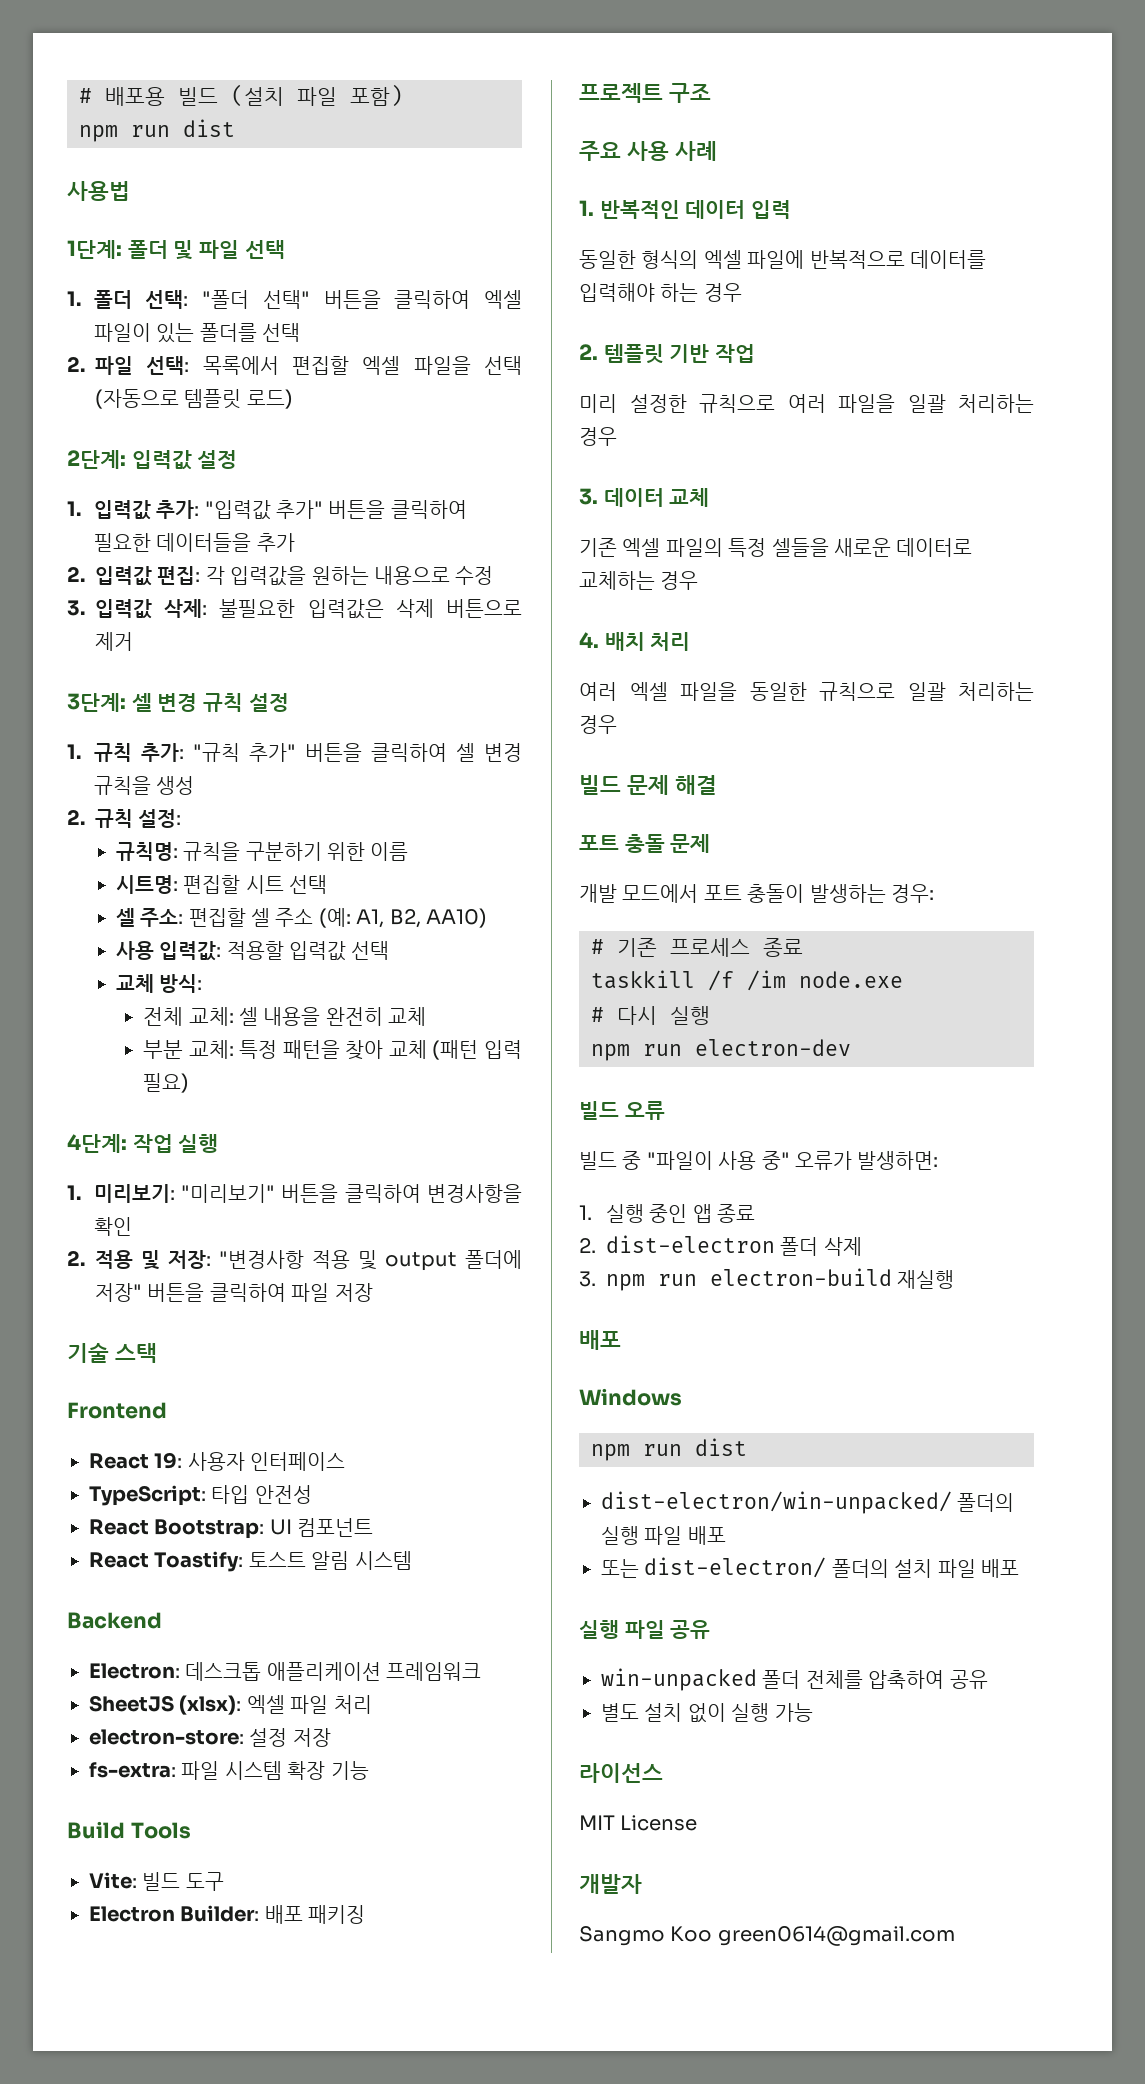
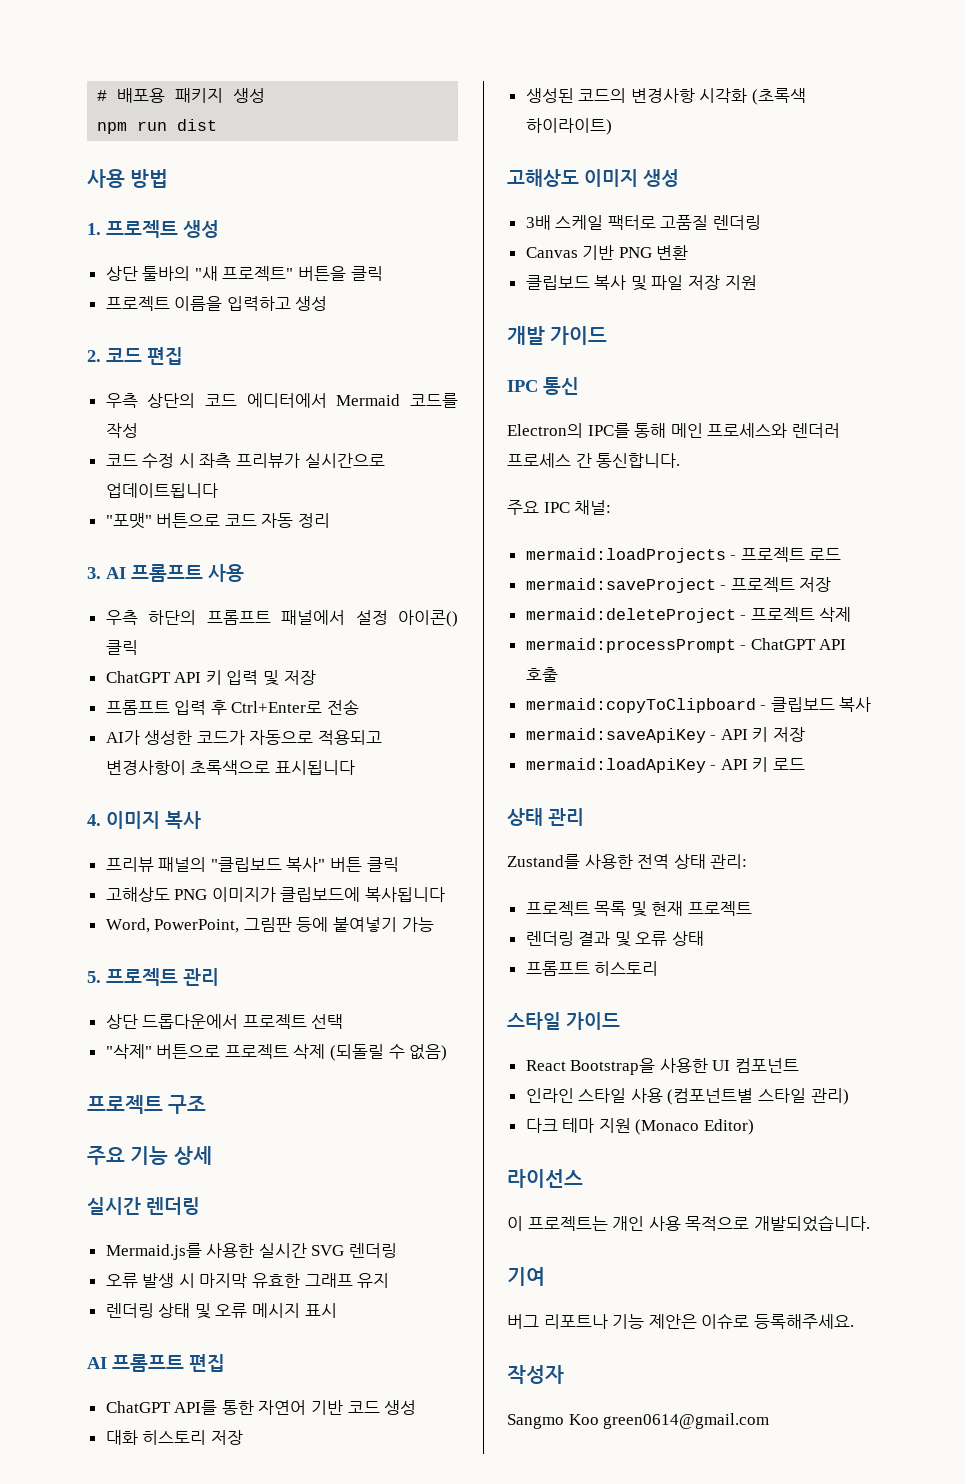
[178,84,403,107] [79,119,235,142] [67,181,130,201] [67,240,285,260] [67,290,522,309] [93,323,300,343] [67,356,522,375] [95,389,293,409] [67,450,238,470] [67,500,467,520] [93,533,295,552] [67,566,494,586] [67,599,522,619] [95,632,133,651] [67,693,289,712] [67,743,522,762] [93,776,195,795] [67,809,182,828] [115,842,409,861] [115,875,327,894] [115,908,487,928] [115,941,390,961] [115,974,203,993] [142,1007,427,1026] [142,1040,522,1060] [142,1073,189,1093] [67,1134,219,1153] [67,1184,522,1203] [93,1217,132,1236] [67,1250,522,1271] [95,1283,373,1302] [67,1343,157,1363] [67,1402,167,1419] [89,1452,346,1471] [89,1485,312,1506] [89,1518,374,1539] [89,1551,412,1572] [67,1612,162,1629] [89,1662,482,1681] [89,1695,372,1715] [89,1728,331,1747] [89,1761,369,1780] [67,1821,191,1839] [89,1872,224,1891] [89,1905,366,1924] [579,83,711,103] [579,141,717,161] [579,200,792,219] [579,250,986,269] [579,283,742,302] [579,344,756,364] [579,394,1034,413] [579,427,617,446] [579,488,710,507] [579,538,973,557] [579,571,699,590] [579,632,691,651] [579,682,1034,701] [579,715,617,734] [579,775,717,795] [579,834,711,853] [579,884,934,903] [591,938,803,957] [591,970,903,991] [591,1006,710,1025] [591,1039,851,1061] [579,1101,665,1120] [579,1151,939,1170] [579,1204,755,1223] [579,1235,862,1256] [579,1268,955,1291] [579,1330,621,1350] [579,1388,682,1406] [591,1438,747,1461] [601,1491,1015,1514] [601,1526,726,1545] [601,1557,1019,1578] [579,1620,711,1639] [601,1668,988,1691] [601,1703,813,1723] [579,1763,663,1783] [579,1815,698,1831] [579,1874,642,1894] 빌드 (설치 파일 포함) // npm run dist // 사용법 // 1단계: 폴더 및 파일 선택 // 1. 폴더 선택: "폴더 선택" 버튼을 클릭하여 엑셀 파일이 있는 폴더를 선택 // 2. 파일 선택: 목록에서 편집할 엑셀 파일을 선택 (자동으로 템플릿 로드) // 2단계: 입력값 설정 // 1. 입력값 추가: "입력값 추가" 버튼을 클릭하여 필요한 데이터들을 추가 // 2. 입력값 편집: 각 입력값을 원하는 내용으로 수정 // 3. 입력값 삭제: 불필요한 입력값은 삭제 버튼으로 제거 // 3단계: 셀 변경 규칙 설정 // 1. 규칙 추가: "규칙 추가" 버튼을 클릭하여 셀 변경 규칙을 생성 // 2. 규칙 설정: // 규칙명: 규칙을 구분하기 위한 이름 // 시트명: 편집할 시트 선택 // 셀 주소: 편집할 셀 주소 (예: A1, B2, AA10) // 사용 입력값: 적용할 입력값 선택 // 교체 방식: // 전체 교체: 셀 내용을 완전히 교체 // 부분 교체: 특정 패턴을 찾아 교체 (패턴 입력 필요) // 4단계: 작업 실행 // 1. 미리보기: "미리보기" 버튼을 클릭하여 변경사항을 확인 // 2. 적용 및 저장: "변경사항 적용 및 output 폴더에 저장" 버튼을 클릭하여 파일 저장 // 기술 스택 // Frontend // React 19: 사용자 인터페이스 // TypeScript: 타입 안전성 // React Bootstrap: UI 컴포넌트 // React Toastify: 토스트 알림 시스템 // Backend // Electron: 데스크톱 애플리케이션 프레임워크 // SheetJS (xlsx): 엑셀 파일 처리 // electron-store: 설정 저장 // fs-extra: 파일 시스템 확장 기능 // Build Tools // Vite: 빌드 도구 // Electron Builder: 배포 패키징 // 프로젝트 구조 // 주요 사용 사례 // 1. 반복적인 데이터 입력 // 동일한 형식의 엑셀 파일에 반복적으로 데이터를 입력해야 하는 경우 // 2. 템플릿 기반 작업 // 미리 설정한 규칙으로 여러 파일을 일괄 처리하는 경우 // 3. 데이터 교체 // 기존 엑셀 파일의 특정 셀들을 새로운 데이터로 교체하는 경우 // 4. 배치 처리 // 여러 엑셀 파일을 동일한 규칙으로 일괄 처리하는 경우 // 빌드 문제 해결 // 포트 충돌 문제 // 개발 모드에서 포트 충돌이 발생하는 경우: // # 기존 프로세스 종료 // taskkill /f /im node.exe // # 다시 실행 // npm run electron-dev // 빌드 오류 // 빌드 중 "파일이 사용 중" 오류가 발생하면: // 1. 실행 중인 앱 종료 // 2. dist-electron 폴더 삭제 // 3. npm run electron-build 재실행 // 배포 // Windows // npm run dist // dist-electron/win-unpacked/ 폴더의 실행 파일 배포 // 또는 dist-electron/ 폴더의 설치 파일 배포 // 실행 파일 공유 // win-unpacked 폴더 전체를 압축하여 공유 // 별도 설치 없이 실행 가능 // 라이선스 // MIT License // 개발자 -> [175,88,266,103] [97,119,218,134] [87,169,169,188] [87,220,219,238] [105,266,383,281] [105,296,328,311] [87,347,183,365] [105,393,458,408] [105,423,138,438] [105,453,385,468] [105,483,218,498] [105,513,331,529] [87,564,244,582] [105,610,458,627] [105,640,138,655] [105,670,316,686] [105,699,360,715] [105,730,383,745] [105,760,355,775] [87,811,201,829] [105,857,399,872] [105,887,446,902] [105,917,434,933] [87,968,219,986] [105,1014,344,1029] [105,1044,448,1061] [87,1095,207,1114] [87,1146,212,1165] [87,1197,200,1215] [105,1243,398,1260] [105,1273,390,1288] [105,1303,337,1319] [87,1354,225,1372] [105,1400,417,1415] [105,1430,243,1445] [525,88,807,105] [525,118,612,135] [507,169,679,187] [525,215,762,230] [525,245,689,260] [525,275,757,291] [507,326,608,345] [507,377,579,395] [507,423,840,438] [507,453,681,468] [507,500,612,515] [525,547,842,563] [525,577,832,593] [525,607,852,623] [525,638,847,653] [525,667,558,682] [525,697,872,713] [525,727,806,743] [525,757,806,773] [507,808,584,826] [507,854,748,869] [525,901,753,917] [525,931,705,947] [525,961,659,976] [507,1012,620,1030] [525,1058,800,1075] [525,1088,849,1105] [525,1118,755,1135] [507,1169,583,1188] [507,1215,870,1232] [507,1267,545,1286] [507,1314,854,1329] [507,1365,564,1384] 패키지 생성 // npm run dist // 사용 방법 // 1. 프로젝트 생성 // 상단 툴바의 "새 프로젝트" 버튼을 클릭 // 프로젝트 이름을 입력하고 생성 // 2. 코드 편집 // 우측 상단의 코드 에디터에서 Mermaid 코드를 작성 // 코드 수정 시 좌측 프리뷰가 실시간으로 업데이트됩니다 // "포맷" 버튼으로 코드 자동 정리 // 3. AI 프롬프트 사용 // 우측 하단의 프롬프트 패널에서 설정 아이콘() 클릭 // ChatGPT API 키 입력 및 저장 // 프롬프트 입력 후 Ctrl+Enter로 전송 // AI가 생성한 코드가 자동으로 적용되고 변경사항이 초록색으로 표시됩니다 // 4. 이미지 복사 // 프리뷰 패널의 "클립보드 복사" 버튼 클릭 // 고해상도 PNG 이미지가 클립보드에 복사됩니다 // Word, PowerPoint, 그림판 등에 붙여넣기 가능 // 5. 프로젝트 관리 // 상단 드롭다운에서 프로젝트 선택 // "삭제" 버튼으로 프로젝트 삭제 (되돌릴 수 없음) // 프로젝트 구조 // 주요 기능 상세 // 실시간 렌더링 // Mermaid.js를 사용한 실시간 SVG 렌더링 // 오류 발생 시 마지막 유효한 그래프 유지 // 렌더링 상태 및 오류 메시지 표시 // AI 프롬프트 편집 // ChatGPT API를 통한 자연어 기반 코드 생성 // 대화 히스토리 저장 // 생성된 코드의 변경사항 시각화 (초록색 하이라이트) // 고해상도 이미지 생성 // 3배 스케일 팩터로 고품질 렌더링 // Canvas 기반 PNG 변환 // 클립보드 복사 및 파일 저장 지원 // 개발 가이드 // IPC 통신 // Electron의 IPC를 통해 메인 프로세스와 렌더러 프로세스 간 통신합니다. // 주요 IPC 채널: // mermaid:loadProjects - 프로젝트 로드 // mermaid:saveProject - 프로젝트 저장 // mermaid:deleteProject - 프로젝트 삭제 // mermaid:processPrompt - ChatGPT API 호출 // mermaid:copyToClipboard - 클립보드 복사 // mermaid:saveApiKey - API 키 저장 // mermaid:loadApiKey - API 키 로드 // 상태 관리 // Zustand를 사용한 전역 상태 관리: // 프로젝트 목록 및 현재 프로젝트 // 렌더링 결과 및 오류 상태 // 프롬프트 히스토리 // 스타일 가이드 // React Bootstrap을 사용한 UI 컴포넌트 // 인라인 스타일 사용 (컴포넌트별 스타일 관리) // 다크 테마 지원 (Monaco Editor) // 라이선스 // 이 프로젝트는 개인 사용 목적으로 개발되었습니다. // 기여 // 버그 리포트나 기능 제안은 이슈로 등록해주세요. // 작성자

